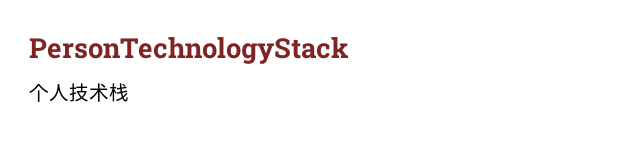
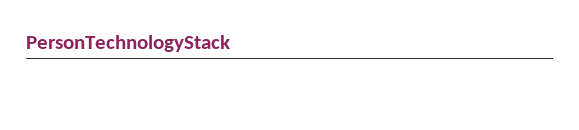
[29,83,129,102] // 个人技术栈 -> (230, 43) none

